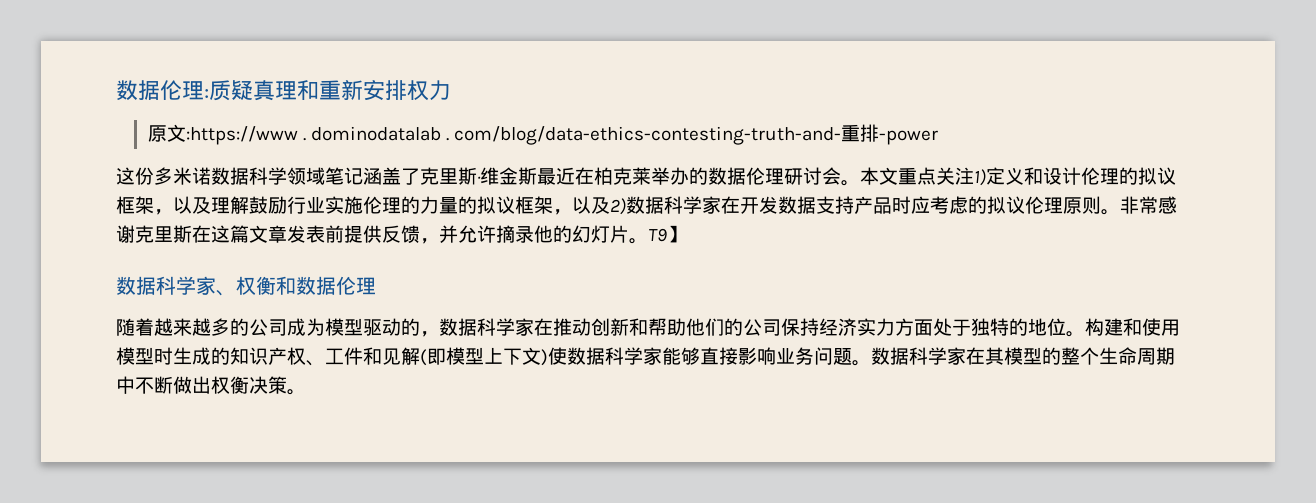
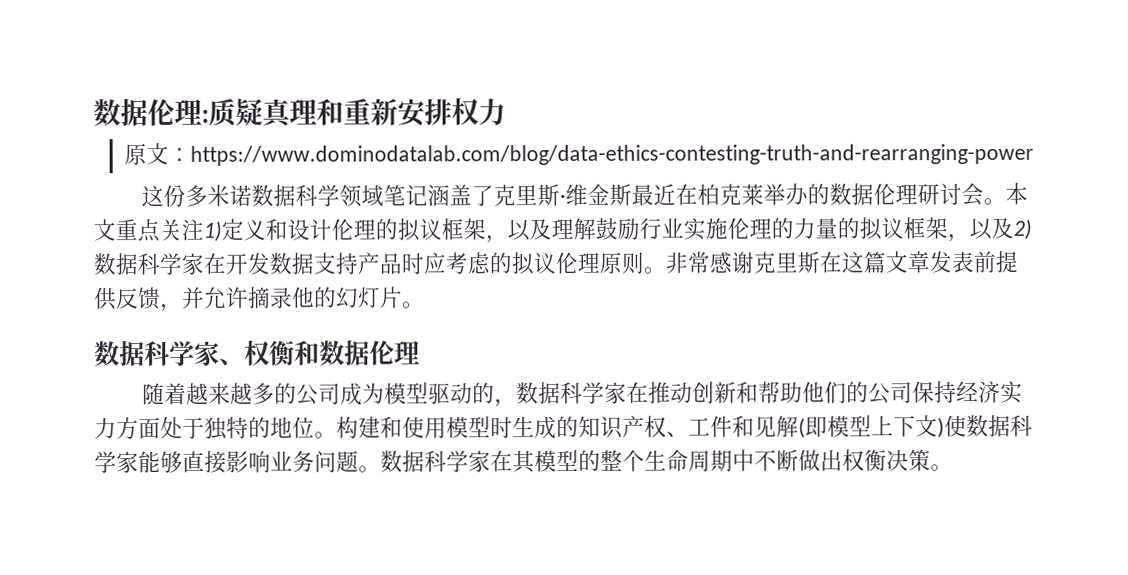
[185,124,939,145] :https://www . dominodatalab . com/blog/data-ethics-contesting-truth-and-重排-power -> [168,143,1035,166] ：https://www.dominodatalab.com/blog/data-ethics-contesting-truth-and-rearranging-power
[648,225,686,243] T9】 -> (425, 305) none

